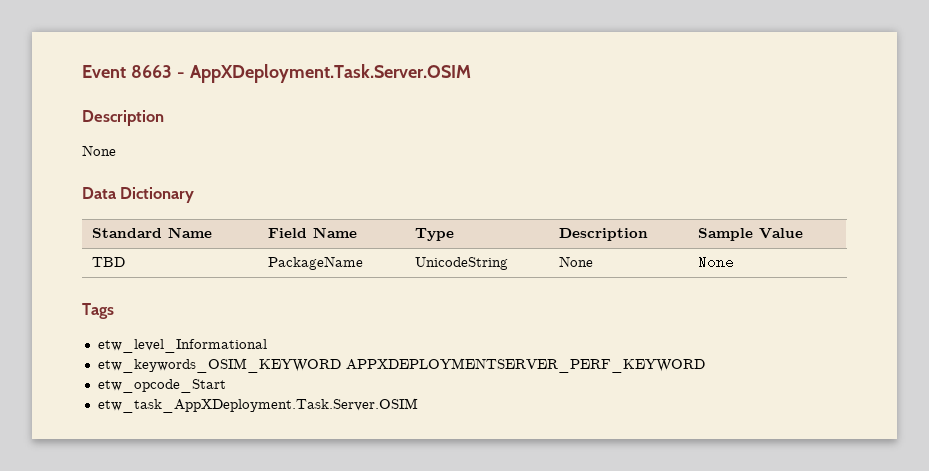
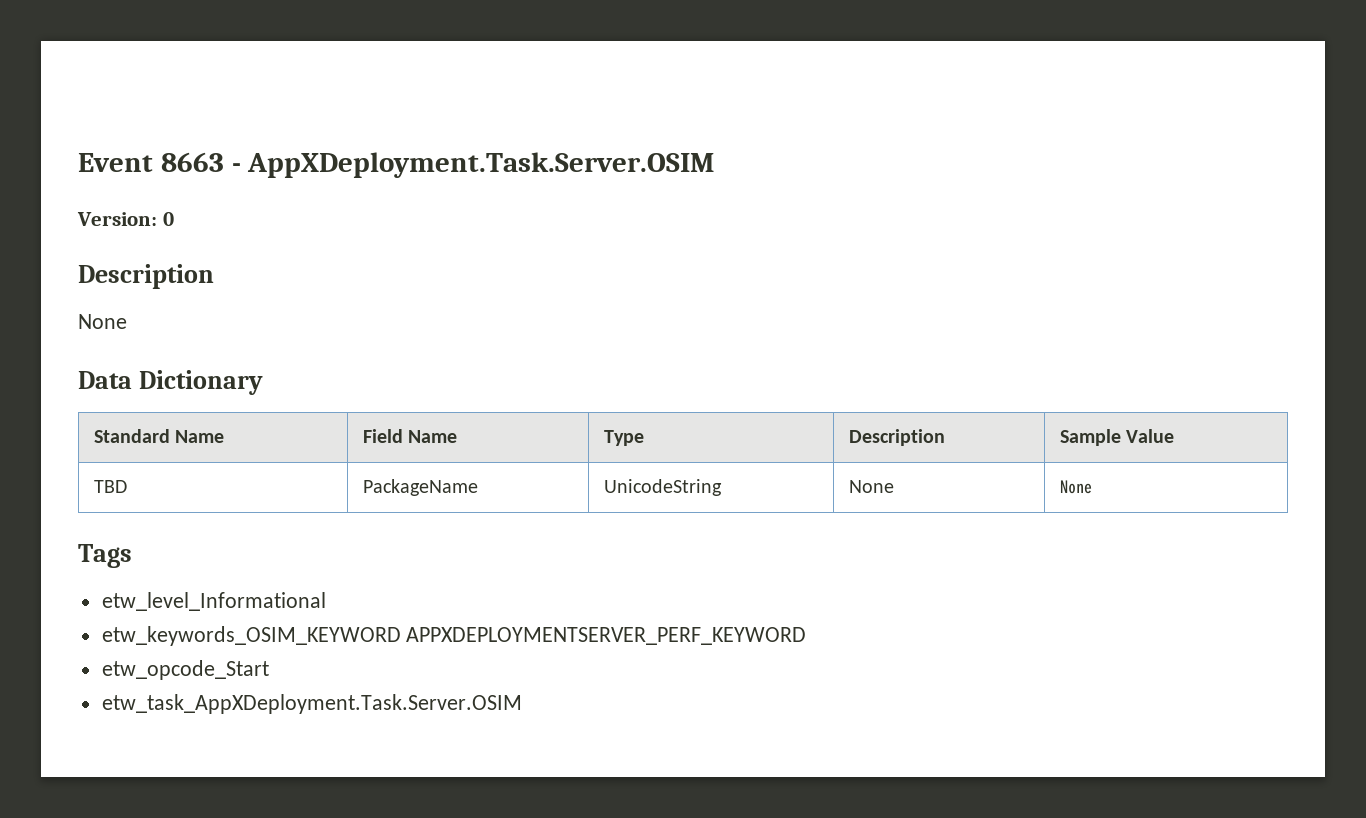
(471, 73) none -> [77,212,174,226] // Version: 0

